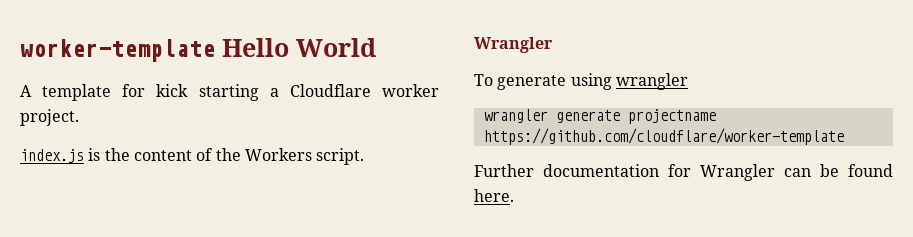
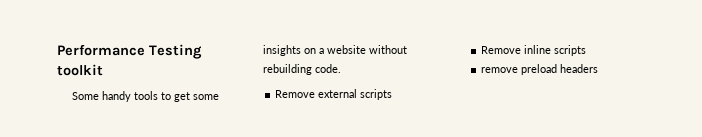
[20,38,376,62] [20,84,439,101] [20,109,79,126] [20,148,365,165] [474,37,553,53] [474,73,688,90] [483,109,716,124] [483,128,844,145] [474,164,893,181] [474,189,514,202] worker-template Hello World // A template for kick starting a Cloudflare worker project. // index.js is the content of the Workers script. // Wrangler // To generate using wrangler // wrangler generate projectname https://github.com/cloudflare/worker-template // Further documentation for Wrangler can be found here. -> [57,44,202,59] [57,64,103,76] [71,91,219,102] [263,45,407,56] [263,64,341,75] [275,89,393,100] [481,45,587,56] [481,64,599,75] Performance Testing toolkit // Some handy tools to get some insights on a website without rebuilding code. // Remove external scripts // Remove inline scripts // remove preload headers

